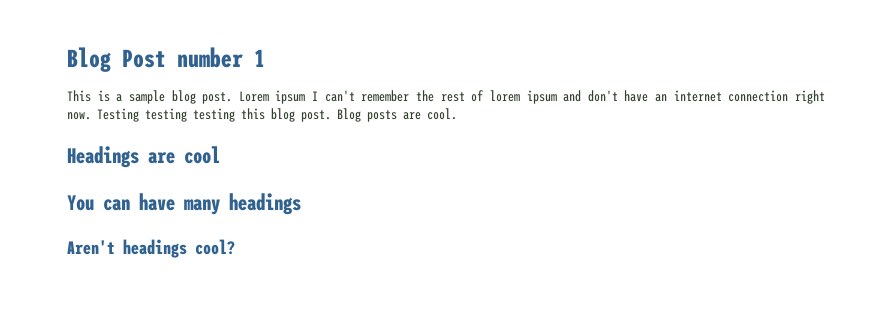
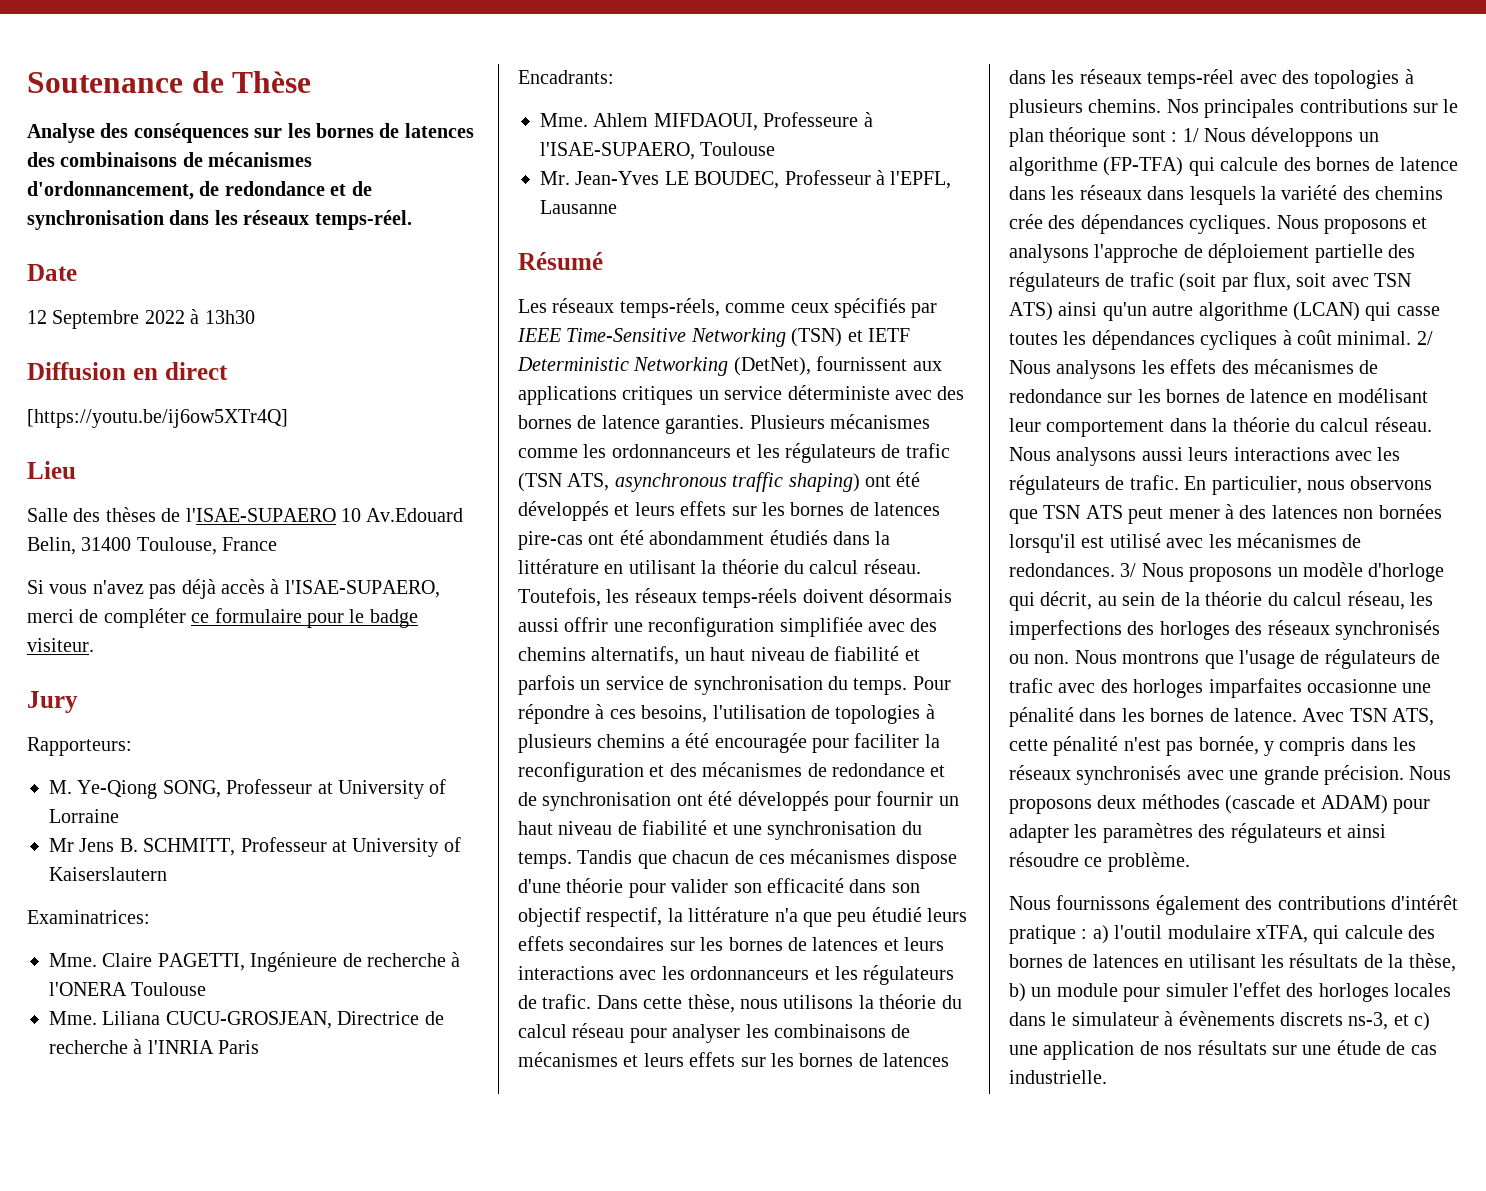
[67,47,265,72] [67,90,825,104] [67,108,457,122] [67,146,220,168] [67,193,301,215] [67,239,235,258] Blog Post number 1 // This is a sample blog post. Lorem ipsum I can't remember the rest of lorem ipsum and don't have an internet connection right now. Testing testing testing this blog post. Blog posts are cool. // Headings are cool // You can have many headings // Aren't headings cool? -> [27,71,312,93] [27,123,474,143] [27,152,313,167] [27,181,372,200] [27,210,412,230] [27,264,77,281] [27,309,255,329] [27,362,228,380] [27,409,288,428] [27,461,76,479] [27,507,464,522] [27,537,278,555] [27,579,440,599] [27,608,418,628] [27,638,94,652] [27,691,78,713] [27,737,132,756] [49,779,447,799] [49,809,119,823] [49,837,461,857] [49,867,167,881] [27,910,150,924] [49,952,461,972] [49,982,207,996] [49,1011,444,1029] [49,1039,260,1054] [518,70,614,84] [540,112,873,131] [540,142,776,160] [540,170,952,189] [540,200,617,214] [518,252,603,270] [518,298,938,318] [517,328,910,347] [517,356,942,376] [518,385,965,405] [518,414,930,434] [518,443,950,463] [518,472,921,492] [518,501,941,521] [518,530,891,550] [518,559,921,574] [518,588,952,608] [518,617,938,637] [518,646,920,665] [518,675,951,695] [518,704,935,724] [518,733,940,753] [518,762,946,782] [518,791,959,811] [518,820,922,840] [518,849,957,869] [518,878,920,898] [518,907,968,927] [518,936,945,951] [518,965,955,985] [518,994,962,1013] [518,1023,911,1043] [518,1052,950,1067] [1009,69,1414,89] [1009,99,1459,118] [1009,127,1379,147] [1009,157,1458,176] [1009,185,1444,205] [1009,214,1428,234] [1009,243,1415,263] [1009,272,1412,292] [1009,302,1440,321] [1009,330,1433,350] [1009,359,1379,379] [1009,388,1428,403] [1009,417,1432,437] [1009,447,1401,466] [1009,475,1433,495] [1009,504,1442,524] [1009,533,1362,553] [1009,562,1445,582] [1009,591,1433,611] [1009,620,1440,640] [1009,649,1441,669] [1009,678,1432,698] [1009,707,1435,727] [1009,736,1417,756] [1009,765,1452,785] [1009,794,1431,814] [1009,823,1387,843] [1009,852,1190,872] [1009,895,1458,915] [1009,925,1436,944] [1009,953,1456,972] [1009,982,1452,1002] [1009,1011,1431,1031] [1009,1040,1437,1060] [1009,1070,1107,1084] Soutenance de Thèse // Analyse des conséquences sur les bornes de latences des combinaisons de mécanismes d'ordonnancement, de redondance et de synchronisation dans les réseaux temps-réel. // Date // 12 Septembre 2022 à 13h30 // Diffusion en direct // [https://youtu.be/ij6ow5XTr4Q] // Lieu // Salle des thèses de l'ISAE-SUPAERO 10 Av.Edouard Belin, 31400 Toulouse, France // Si vous n'avez pas déjà accès à l'ISAE-SUPAERO, merci de compléter ce formulaire pour le badge visiteur. // Jury // Rapporteurs: // M. Ye-Qiong SONG, Professeur at University of Lorraine // Mr Jens B. SCHMITT, Professeur at University of Kaiserslautern // Examinatrices: // Mme. Claire PAGETTI, Ingénieure de recherche à l'ONERA Toulouse // Mme. Liliana CUCU-GROSJEAN, Directrice de recherche à l'INRIA Paris // Encadrants: // Mme. Ahlem MIFDAOUI, Professeure à l'ISAE-SUPAERO, Toulouse // Mr. Jean-Yves LE BOUDEC, Professeur à l'EPFL, Lausanne // Résumé // Les réseaux temps-réels, comme ceux spécifiés par IEEE Time-Sensitive Networking (TSN) et IETF Deterministic Networking (DetNet), fournissent aux applications critiques un service déterministe avec des bornes de latence garanties. Plusieurs mécanismes comme les ordonnanceurs et les régulateurs de trafic (TSN ATS, asynchronous traffic shaping) ont été développés et leurs effets sur les bornes de latences pire-cas ont été abondamment étudiés dans la littérature en utilisant la théorie du calcul réseau. Toutefois, les réseaux temps-réels doivent désormais aussi offrir une reconfiguration simplifiée avec des chemins alternatifs, un haut niveau de fiabilité et parfois un service de synchronisation du temps. Pour répondre à ces besoins, l'utilisation de topologies à plusieurs chemins a été encouragée pour faciliter la reconfiguration et des mécanismes de redondance et de synchronisation ont été développés pour fournir un haut niveau de fiabilité et une synchronisation du temps. Tandis que chacun de ces mécanismes dispose d'une théorie pour valider son efficacité dans son objectif respectif, la littérature n'a que peu étudié leurs effets secondaires sur les bornes de latences et leurs interactions avec les ordonnanceurs et les régulateurs de trafic. Dans cette thèse, nous utilisons la théorie du calcul réseau pour analyser les combinaisons de mécanismes et leurs effets sur les bornes de latences dans les réseaux temps-réel avec des topologies à plusieurs chemins. Nos principales contributions sur le plan théorique sont : 1/ Nous développons un algorithme (FP-TFA) qui calcule des bornes de latence dans les réseaux dans lesquels la variété des chemins crée des dépendances cycliques. Nous proposons et analysons l'approche de déploiement partielle des régulateurs de trafic (soit par flux, soit avec TSN ATS) ainsi qu'un autre algorithme (LCAN) qui casse toutes les dépendances cycliques à coût minimal. 2/ Nous analysons les effets des mécanismes de redondance sur les bornes de latence en modélisant leur comportement dans la théorie du calcul réseau. Nous analysons aussi leurs interactions avec les régulateurs de trafic. En particulier, nous observons que TSN ATS peut mener à des latences non bornées lorsqu'il est utilisé avec les mécanismes de redondances. 3/ Nous proposons un modèle d'horloge qui décrit, au sein de la théorie du calcul réseau, les imperfections des horloges des réseaux synchronisés ou non. Nous montrons que l'usage de régulateurs de trafic avec des horloges imparfaites occasionne une pénalité dans les bornes de latence. Avec TSN ATS, cette pénalité n'est pas bornée, y compris dans les réseaux synchronisés avec une grande précision. Nous proposons deux méthodes (cascade et ADAM) pour adapter les paramètres des régulateurs et ainsi résoudre ce problème. // Nous fournissons également des contributions d'intérêt pratique : a) l'outil modulaire xTFA, qui calcule des bornes de latences en utilisant les résultats de la thèse, b) un module pour simuler l'effet des horloges locales dans le simulateur à évènements discrets ns-3, et c) une application de nos résultats sur une étude de cas industrielle.

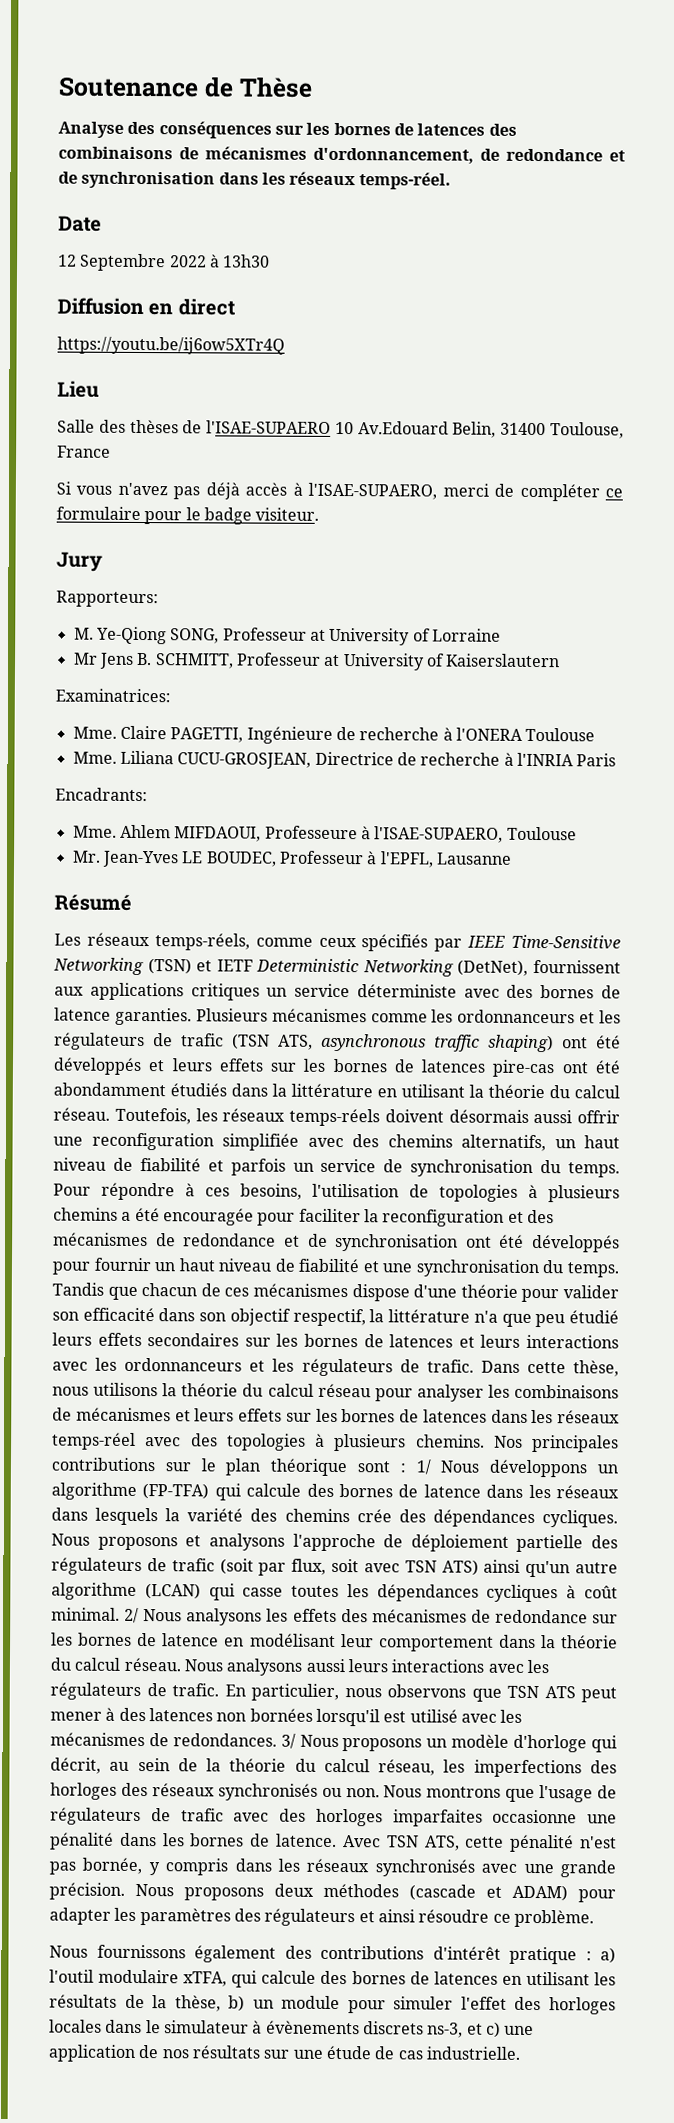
[27,409,288,428] [https://youtu.be/ij6ow5XTr4Q] -> [57,336,285,355] https://youtu.be/ij6ow5XTr4Q

